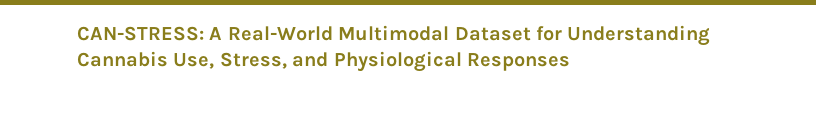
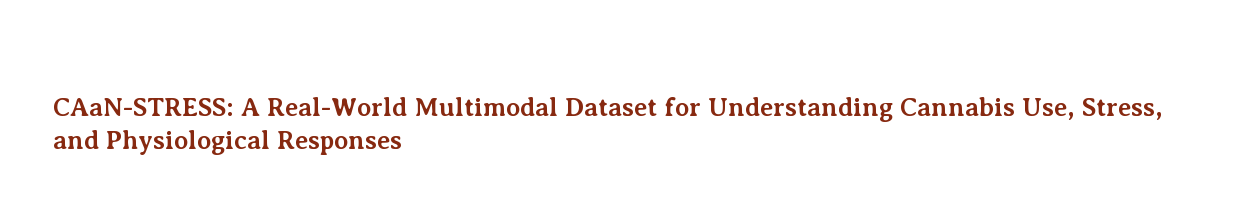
[77,26,204,41] CAN-STRESS: -> [53,98,234,116] CAaN-STRESS:

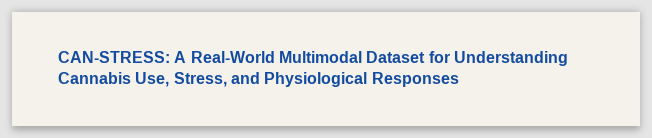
[53,98,234,116] CAaN-STRESS: -> [58,51,170,63] CAN-STRESS:

